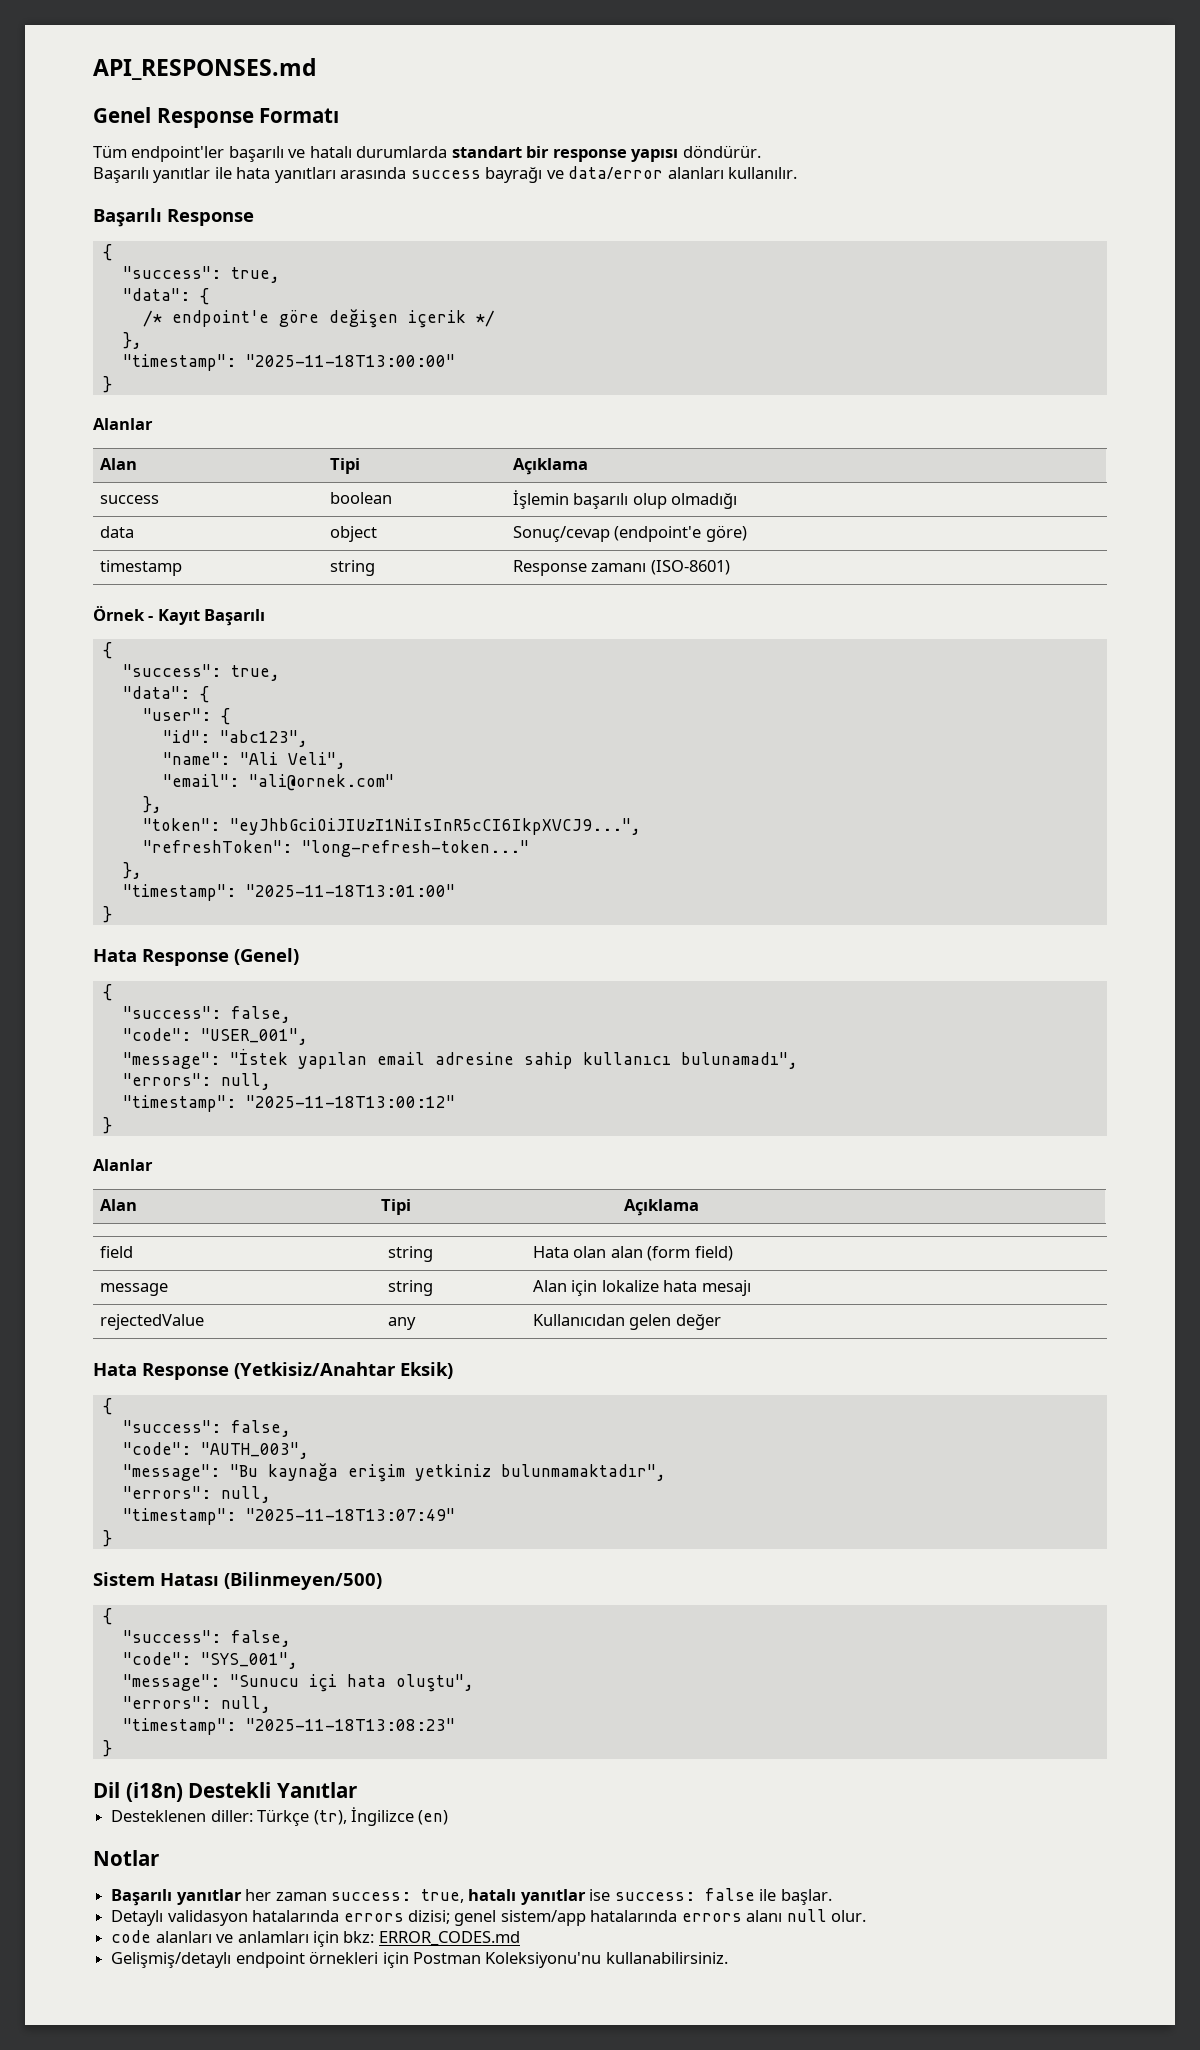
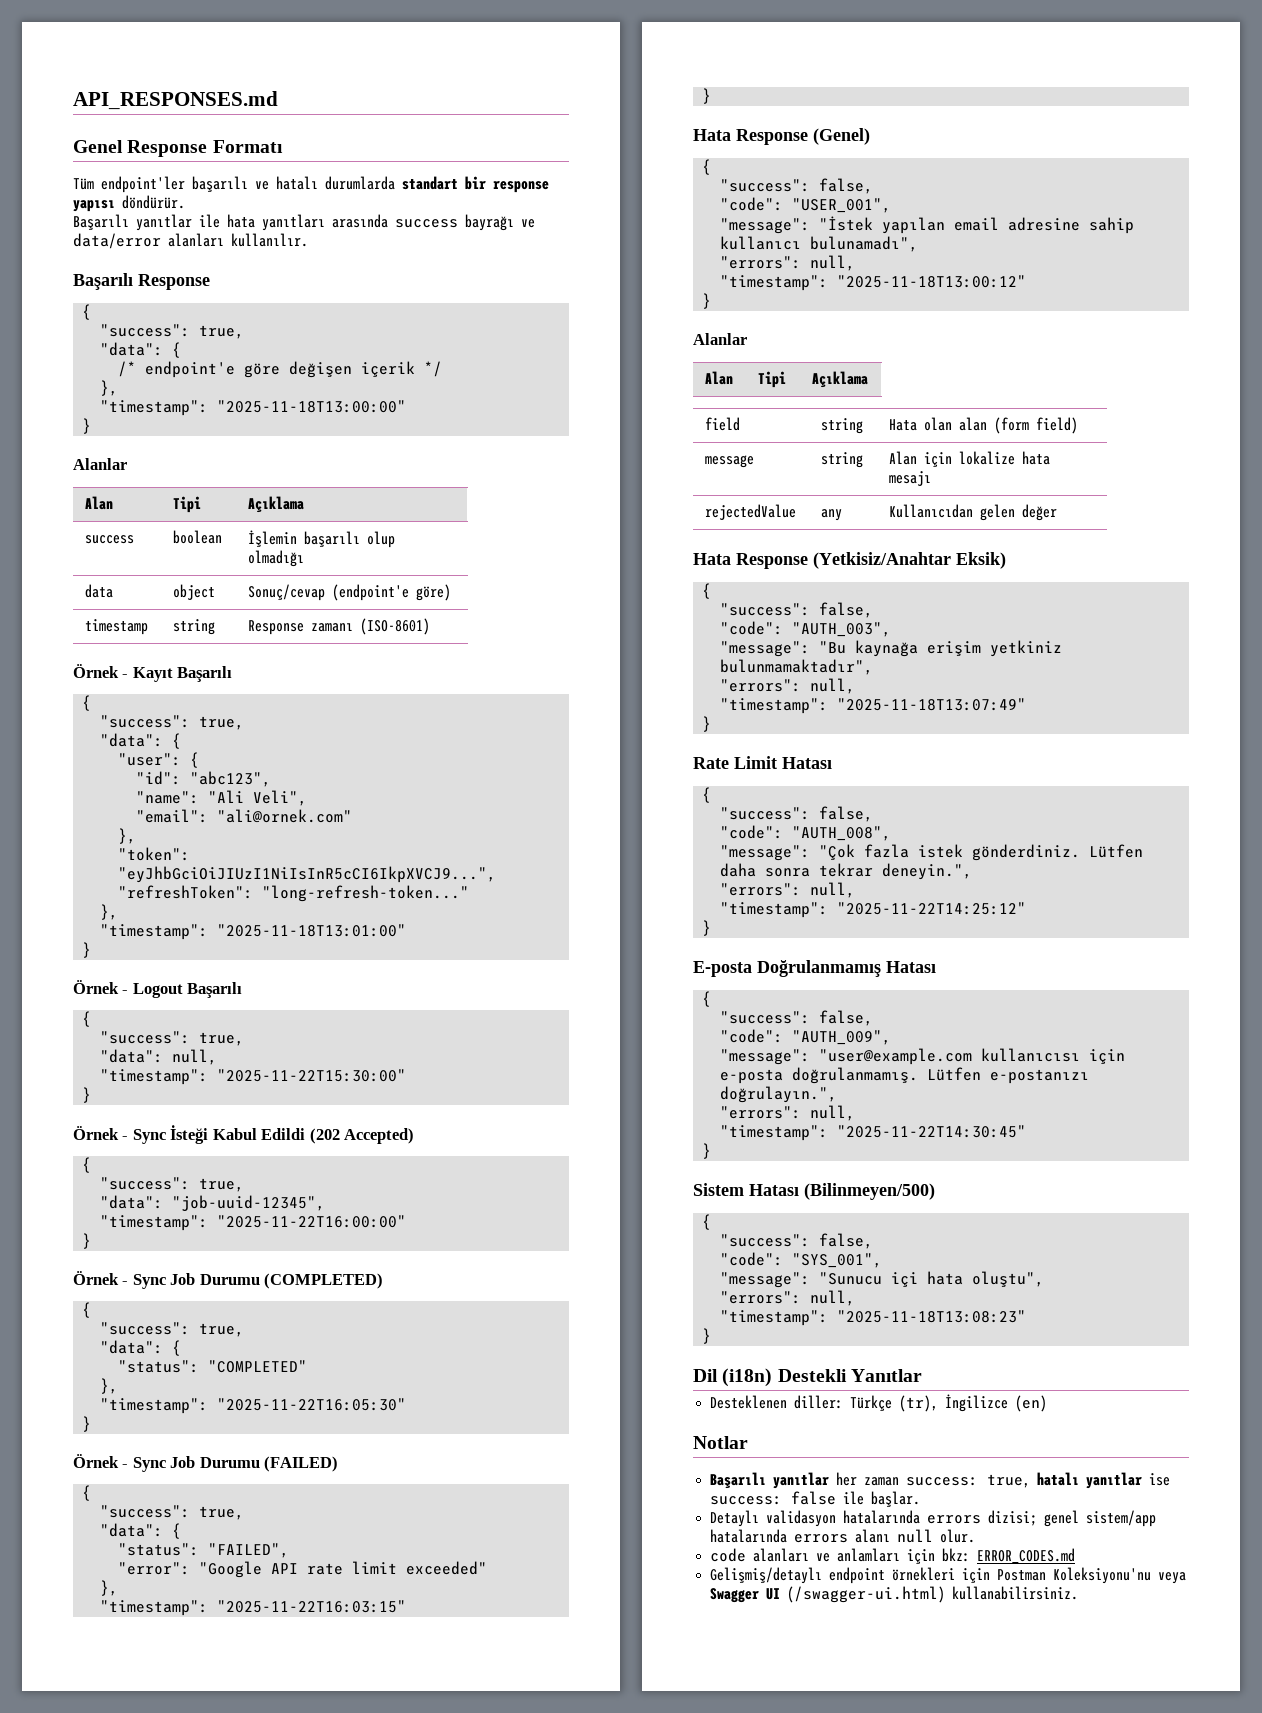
(112, 914) none -> [73,980,243,998] [82,1011,92,1027] [100,1031,245,1046] [100,1049,218,1065] [100,1069,407,1085] [82,1087,92,1103] [73,1125,415,1144] [82,1157,92,1173] [100,1177,245,1192] [100,1195,326,1211] [100,1215,407,1231] [82,1233,92,1249] [73,1271,384,1289] [82,1302,92,1318] [100,1322,245,1337] [100,1340,182,1356] [118,1360,308,1373] [100,1378,119,1394] [100,1398,407,1414] [82,1416,92,1432] [73,1454,339,1472] [82,1485,92,1501] [100,1505,245,1520] [100,1523,182,1539] [118,1543,290,1558] [118,1561,488,1578] [100,1580,119,1596] [100,1600,407,1616] [702,88,712,104] // Örnek - Logout Başarılı // { // "success": true, // "data": null, // "timestamp": "2025-11-22T15:30:00" // } // Örnek - Sync İsteği Kabul Edildi (202 Accepted) // { // "success": true, // "data": "job-uuid-12345", // "timestamp": "2025-11-22T16:00:00" // } // Örnek - Sync Job Durumu (COMPLETED) // { // "success": true, // "data": { // "status": "COMPLETED" // }, // "timestamp": "2025-11-22T16:05:30" // } // Örnek - Sync Job Durumu (FAILED) // { // "success": true, // "data": { // "status": "FAILED", // "error": "Google API rate limit exceeded" // }, // "timestamp": "2025-11-22T16:03:15" // }
(112, 1538) none -> [693,756,832,769] [702,787,712,803] [720,806,874,822] [720,825,892,841] [720,844,1144,861] [720,863,973,880] [720,882,856,898] [720,902,1027,918] [702,920,712,936] [693,960,936,977] [702,991,712,1007] [720,1010,874,1026] [720,1029,892,1045] [720,1048,1126,1065] [720,1067,1090,1084] [720,1086,838,1103] [720,1105,856,1121] [720,1125,1027,1141] [702,1143,712,1159] // Rate Limit Hatası // { // "success": false, // "code": "AUTH_008", // "message": "Çok fazla istek gönderdiniz. Lütfen daha sonra tekrar deneyin.", // "errors": null, // "timestamp": "2025-11-22T14:25:12" // } // E-posta Doğrulanmamış Hatası // { // "success": false, // "code": "AUTH_009", // "message": "user@example.com kullanıcısı için e-posta doğrulanmamış. Lütfen e-postanızı doğrulayın.", // "errors": null, // "timestamp": "2025-11-22T14:30:45" // }
(602, 1960) none -> [1158,1572,1187,1584] [710,1586,946,1603] veya Swagger UI (/swagger-ui.html)

